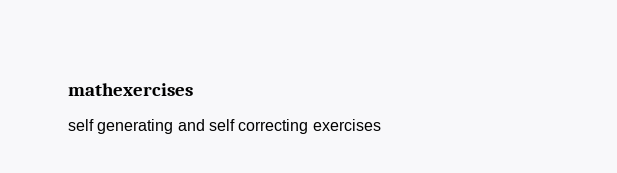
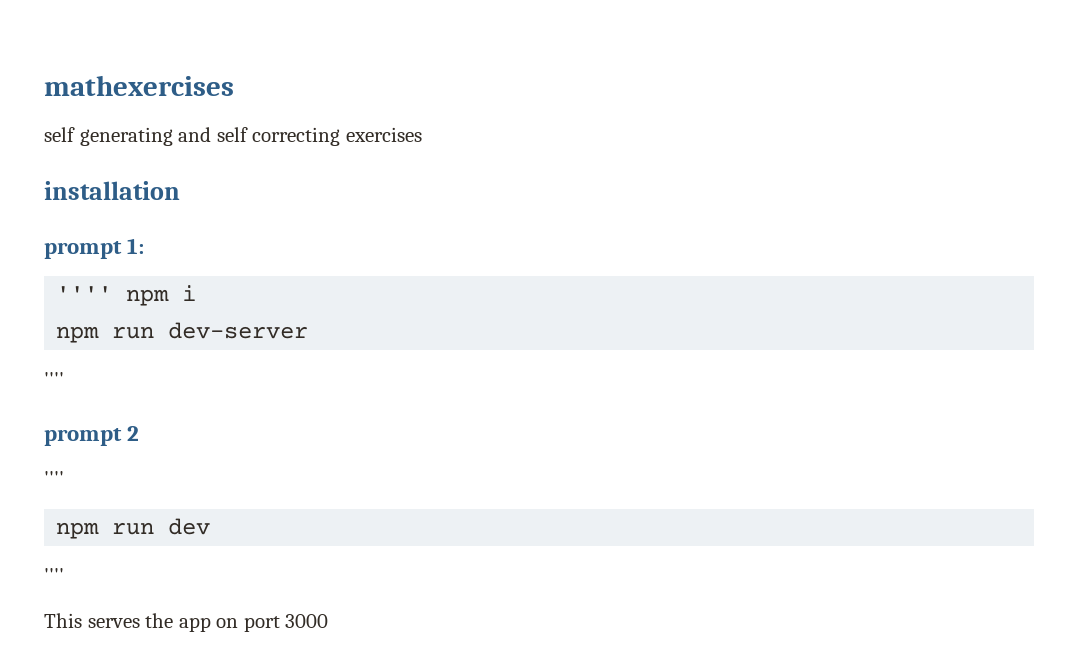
(381, 125) none -> [44,181,180,200] [44,238,145,259] [56,285,197,306] [56,322,309,343] [44,372,64,386] [44,426,140,446] [44,471,64,485] [56,518,211,539] [44,568,64,582] [44,613,329,632] // installation // prompt 1: // '''' npm i // npm run dev-server // '''' // prompt 2 // '''' // npm run dev // '''' // This serves the app on port 3000

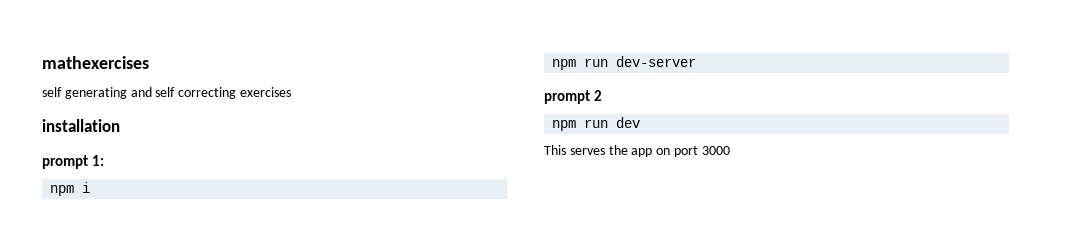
[56,286,113,301] '''' -> (105, 160) none
[44,372,64,386] // '''' -> (697, 61) none
[44,471,64,485] // '''' -> (603, 95) none
[44,568,64,582] // '''' -> (641, 122) none

